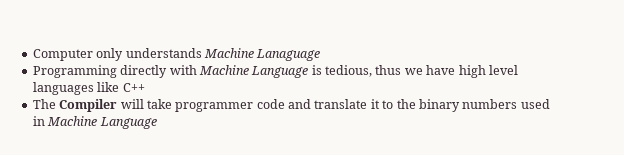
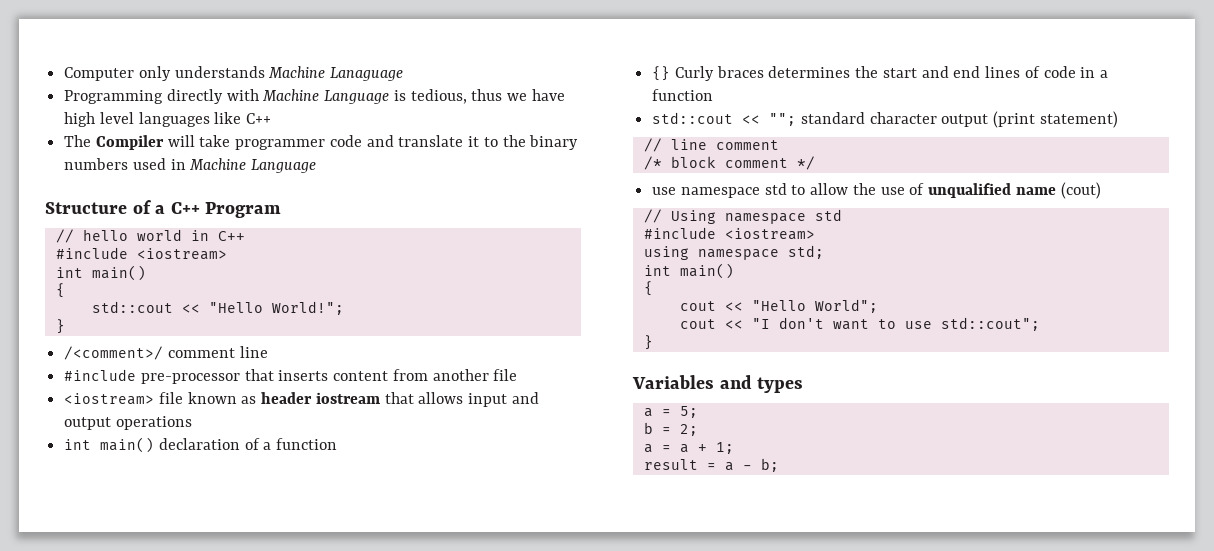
(157, 123) none -> [45,200,282,218] [55,229,245,243] [55,247,227,260] [55,265,146,281] [55,283,65,298] [91,301,344,315] [55,319,65,334] [64,346,268,360] [64,369,518,384] [64,392,539,407] [64,416,192,430] [64,437,338,453] [652,66,1108,81] [652,89,714,101] [652,111,1118,128] [643,138,779,152] [643,156,815,170] [652,182,1101,199] [643,209,842,224] [643,227,815,240] [643,245,824,260] [643,263,734,279] [643,281,653,296] [679,299,878,313] [679,317,1040,331] [643,335,653,350] [632,375,804,393] [643,406,698,418] [643,422,698,436] [643,442,734,454] [643,458,779,472] // Structure of a C++ Program // // hello world in C++ // #include <iostream> // int main() // { // std::cout << "Hello World!"; // } // /<comment>/ comment line // #include pre-processor that inserts content from another file // <iostream> file known as header iostream that allows input and output operations // int main() declaration of a function // {} Curly braces determines the start and end lines of code in a function // std::cout << ""; standard character output (print statement) // // line comment // /* block comment */ // use namespace std to allow the use of unqualified name (cout) // // Using namespace std // #include <iostream> // using namespace std; // int main() // { // cout << "Hello World"; // cout << "I don't want to use std::cout"; // } // Variables and types // a = 5; // b = 2; // a = a + 1; // result = a - b;

